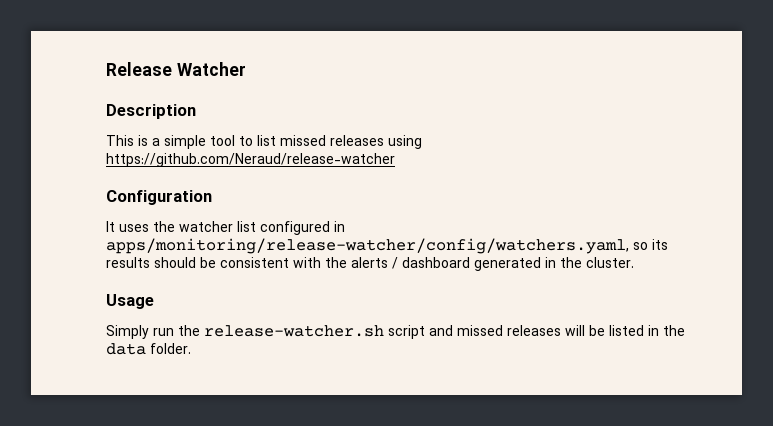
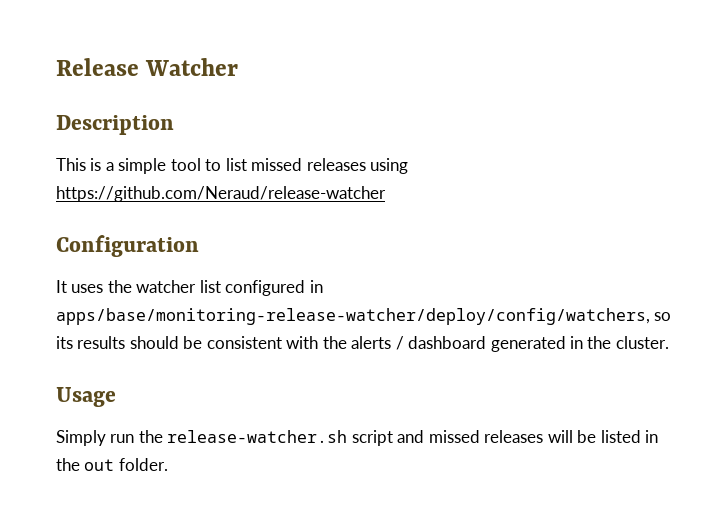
[106,238,629,254] apps/monitoring/release-watcher/config/watchers.yaml, -> [56,308,650,325] apps/base/monitoring-release-watcher/deploy/config/watchers,
[106,343,146,355] data -> [84,459,115,471] out

